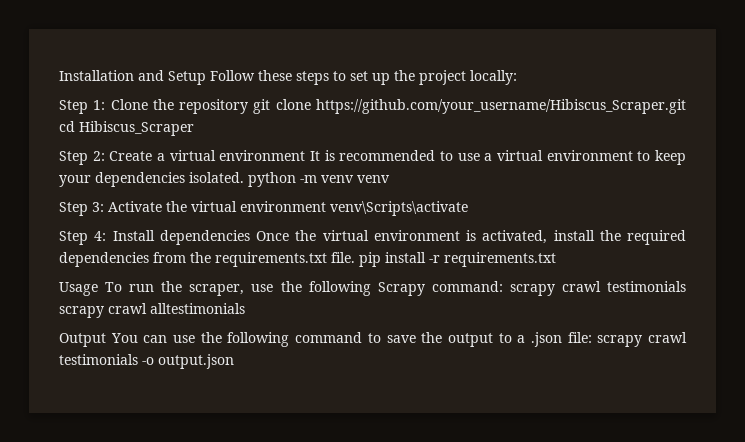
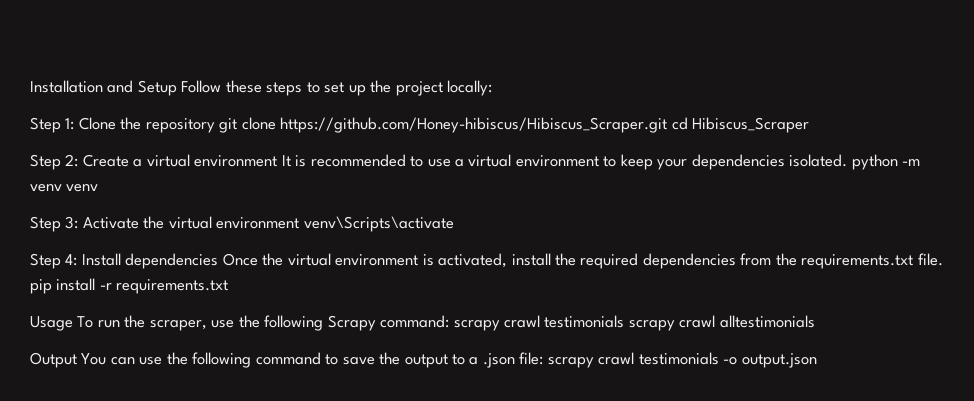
[316,99,686,114] https://github.com/your_username/Hibiscus_Scraper.git -> [280,117,668,133] https://github.com/Honey-hibiscus/Hibiscus_Scraper.git

